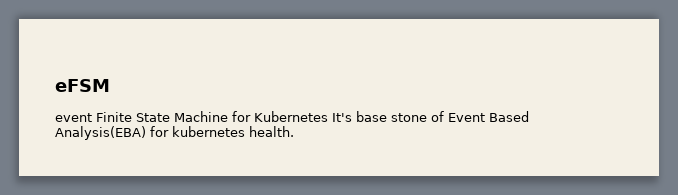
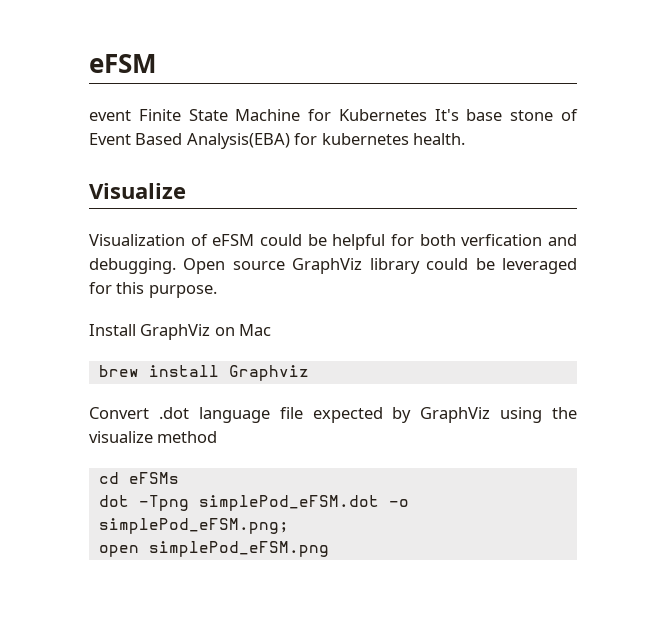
(294, 131) none -> [89,183,186,199] [89,234,577,250] [89,258,577,274] [89,282,217,298] [89,324,272,340] [98,365,309,381] [89,407,577,423] [89,431,218,443] [98,472,179,484] [98,495,409,511] [98,518,289,534] [98,541,329,557] // Visualize // Visualization of eFSM could be helpful for both verfication and debugging. Open source GraphViz library could be leveraged for this purpose. // Install GraphViz on Mac // brew install Graphviz // Convert .dot language file expected by GraphViz using the visualize method // cd eFSMs // dot -Tpng simplePod_eFSM.dot -o simplePod_eFSM.png; // open simplePod_eFSM.png

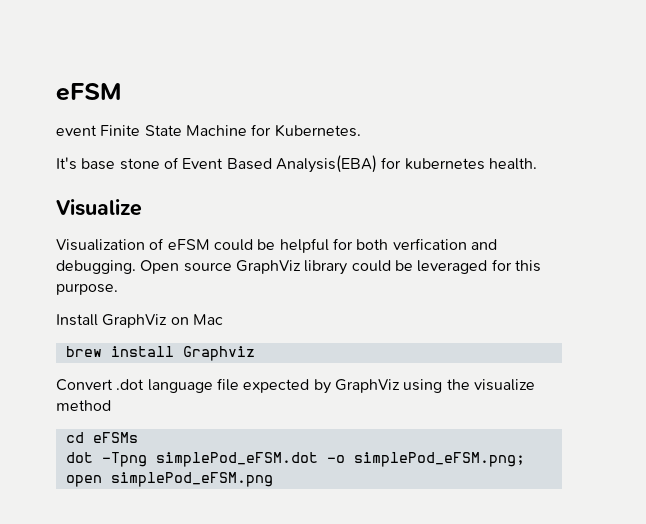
[338,109,427,121] Kubernetes -> [274,124,361,137] Kubernetes. //

